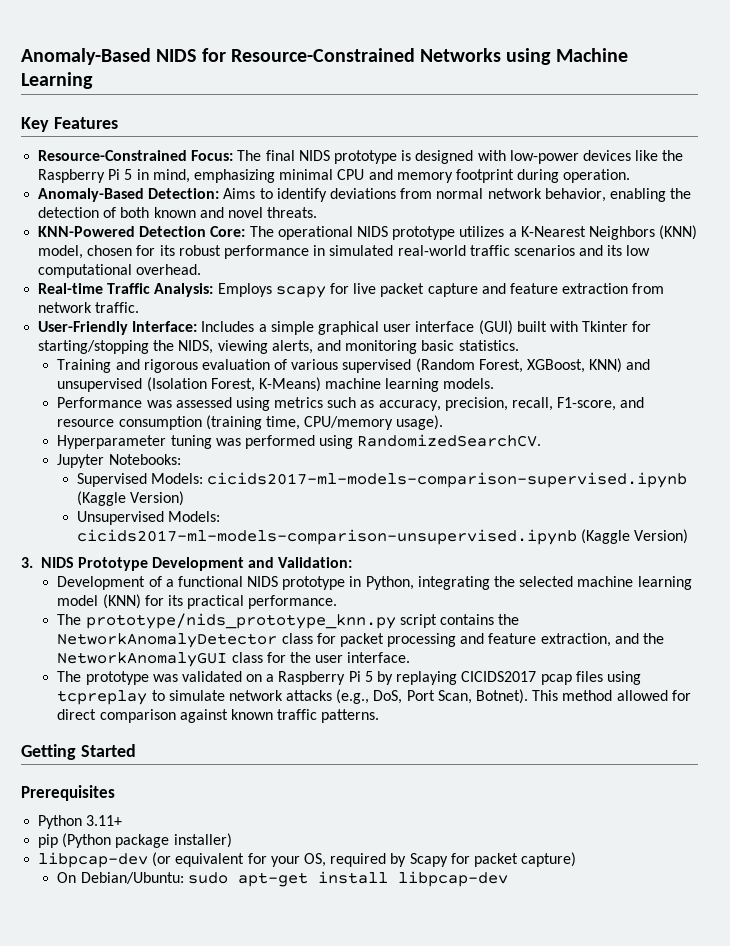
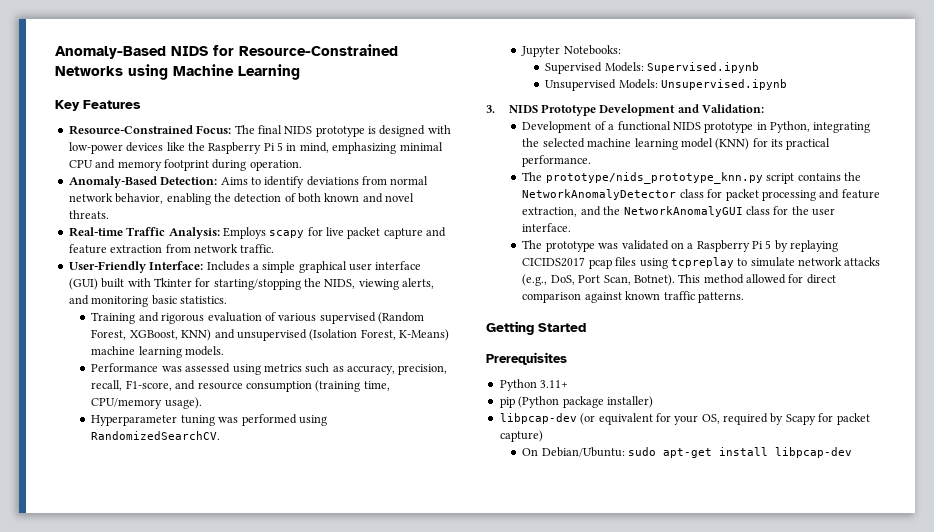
[38,225,698,240] [38,245,651,259] [38,264,202,278] // KNN-Powered Detection Core: The operational NIDS prototype utilizes a K-Nearest Neighbors (KNN) model, chosen for its robust performance in simulated real-world traffic scenarios and its low computational overhead. -> (109, 214) none
[207,472,688,488] [76,491,184,506] cicids2017-ml-models-comparison-supervised.ipynb (Kaggle Version) -> [646,62,759,73] Supervised.ipynb
[76,529,689,545] cicids2017-ml-models-comparison-unsupervised.ipynb (Kaggle Version) -> [660,79,787,90] Unsupervised.ipynb

